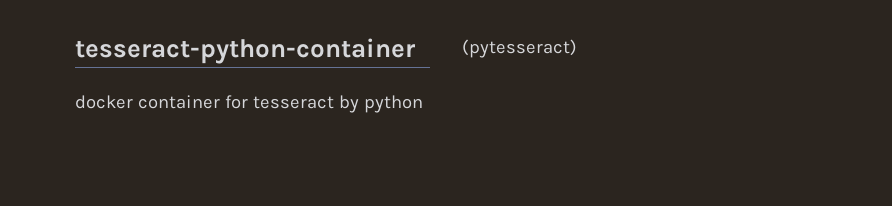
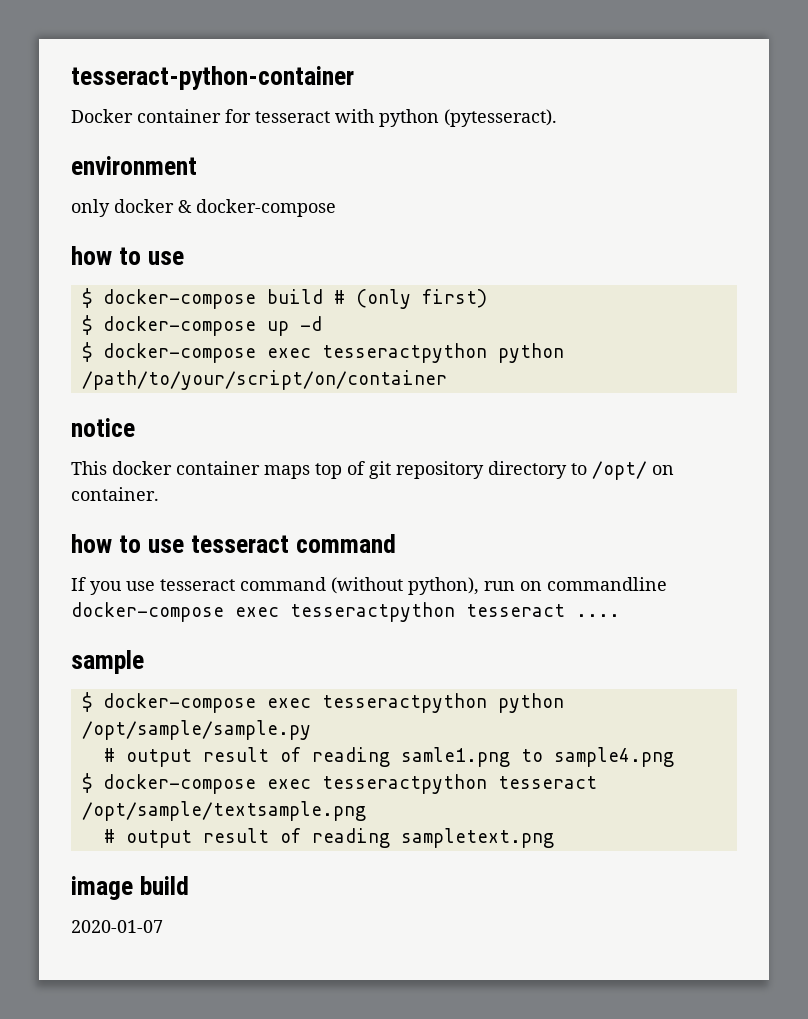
[75,95,133,109] docker -> [71,109,133,123] Docker
[338,95,423,113] [462,39,577,58] by python (pytesseract) -> [335,109,557,127] [71,156,197,175] [71,199,336,217] [71,246,184,265] [81,288,487,309] [81,315,322,336] [81,342,564,363] [81,370,447,390] [71,418,135,437] [71,461,674,480] [71,487,159,501] [71,534,396,553] [71,577,667,595] [71,602,620,622] [71,650,144,674] [81,692,564,713] [81,720,311,740] [103,747,674,767] [81,773,597,794] [81,801,366,821] [103,828,554,848] [71,876,189,900] [71,920,163,933] with python (pytesseract). // environment // only docker & docker-compose // how to use // $ docker-compose build # (only first) // $ docker-compose up -d // $ docker-compose exec tesseractpython python /path/to/your/script/on/container // notice // This docker container maps top of git repository directory to /opt/ on container. // how to use tesseract command // If you use tesseract command (without python), run on commandline docker-compose exec tesseractpython tesseract .... // sample // $ docker-compose exec tesseractpython python /opt/sample/sample.py // # output result of reading samle1.png to sample4.png // $ docker-compose exec tesseractpython tesseract /opt/sample/textsample.png // # output result of reading sampletext.png // image build // 2020-01-07

